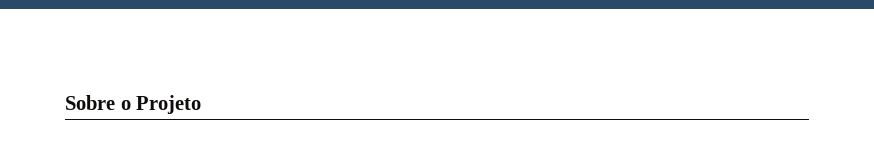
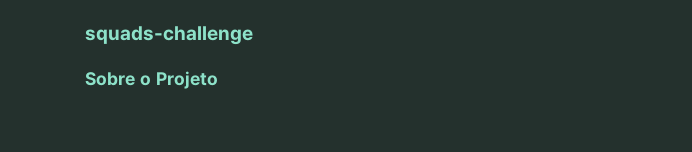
(65, 102) none -> [85,26,253,45] squads-challenge //

